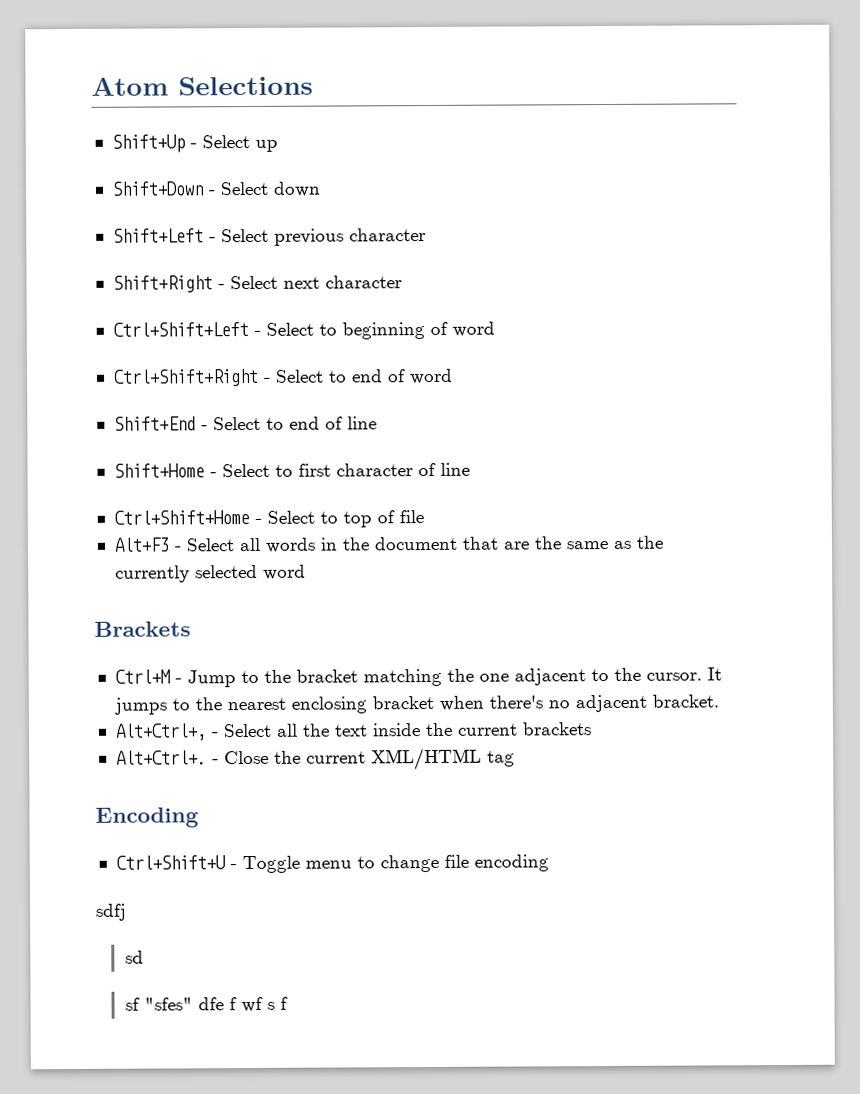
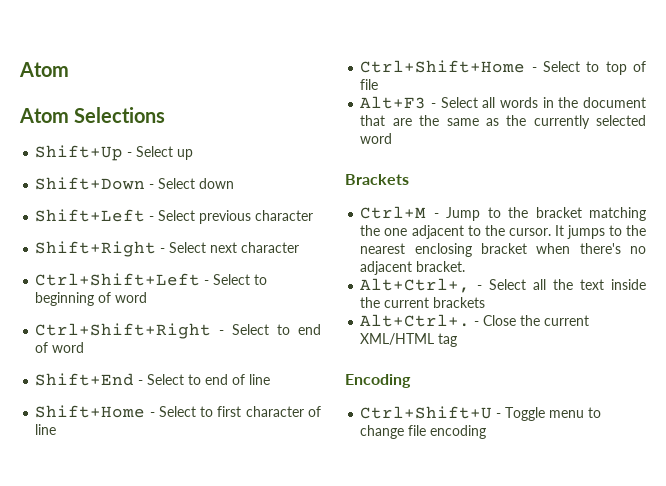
[91,76,169,96] Atom -> [19,62,69,77] [19,108,69,123] Atom // Atom
[95,903,127,921] [124,950,144,964] [124,996,288,1013] // sdfj // sd // sf "sfes" dfe f wf s f -> (487, 432) none

